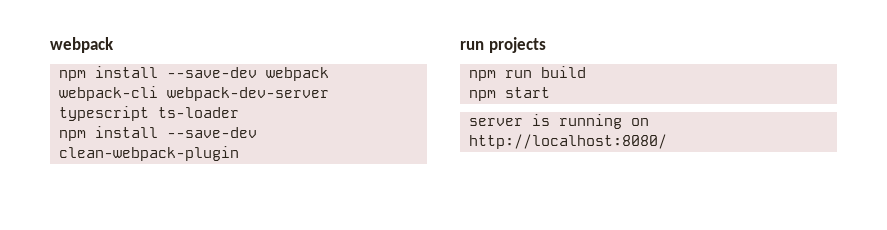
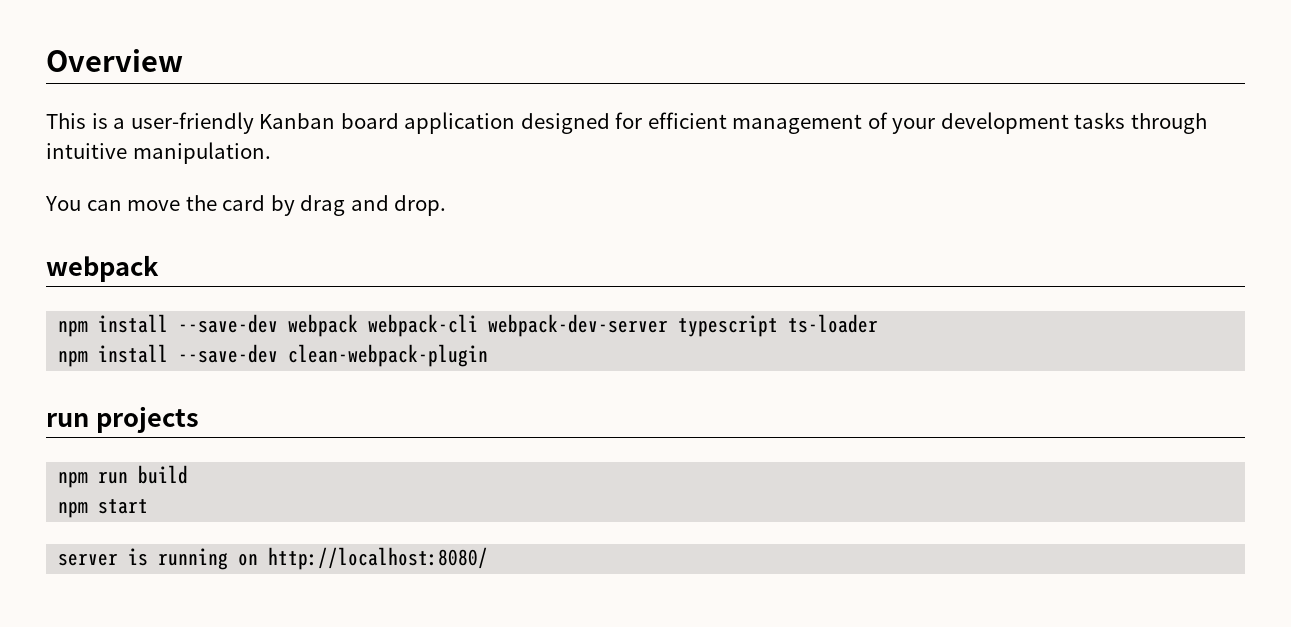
(50, 45) none -> [46,49,183,72] [46,112,1208,134] [46,142,271,164] [45,195,447,216] Overview // This is a user-friendly Kanban board application designed for efficient management of your development tasks through intuitive manipulation. // You can move the card by drag and drop. //

